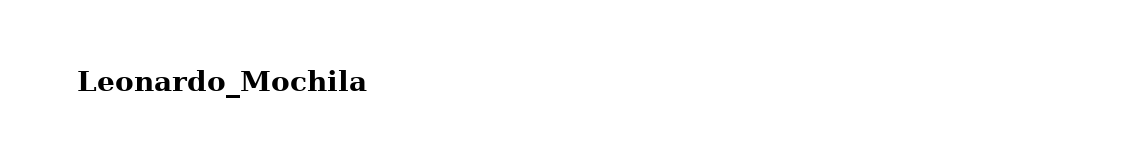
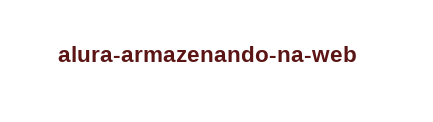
[77,70,367,98] Leonardo_Mochila -> [58,46,357,62] alura-armazenando-na-web

